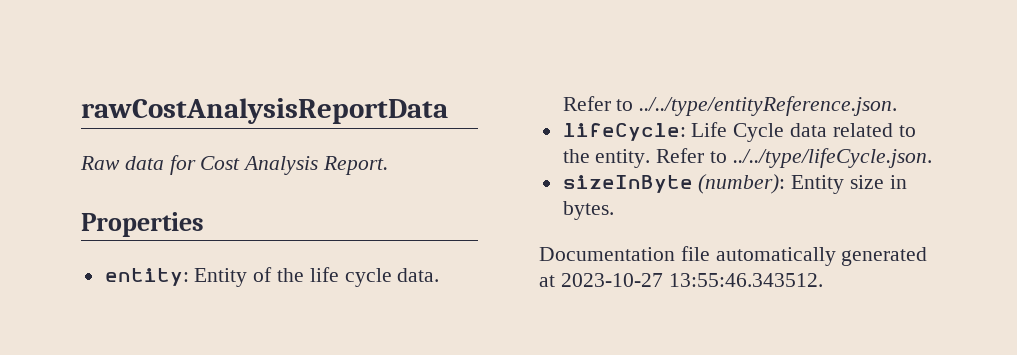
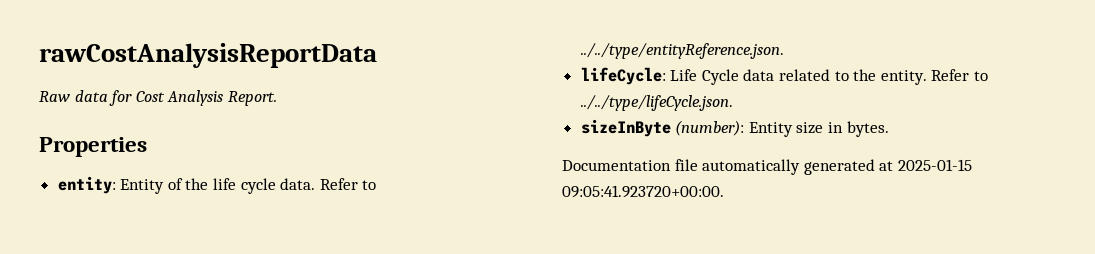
[560,273,823,287] 2023-10-27 13:55:46.343512. -> [897,159,972,171] [562,185,724,198] 2025-01-15 09:05:41.923720+00:00.

